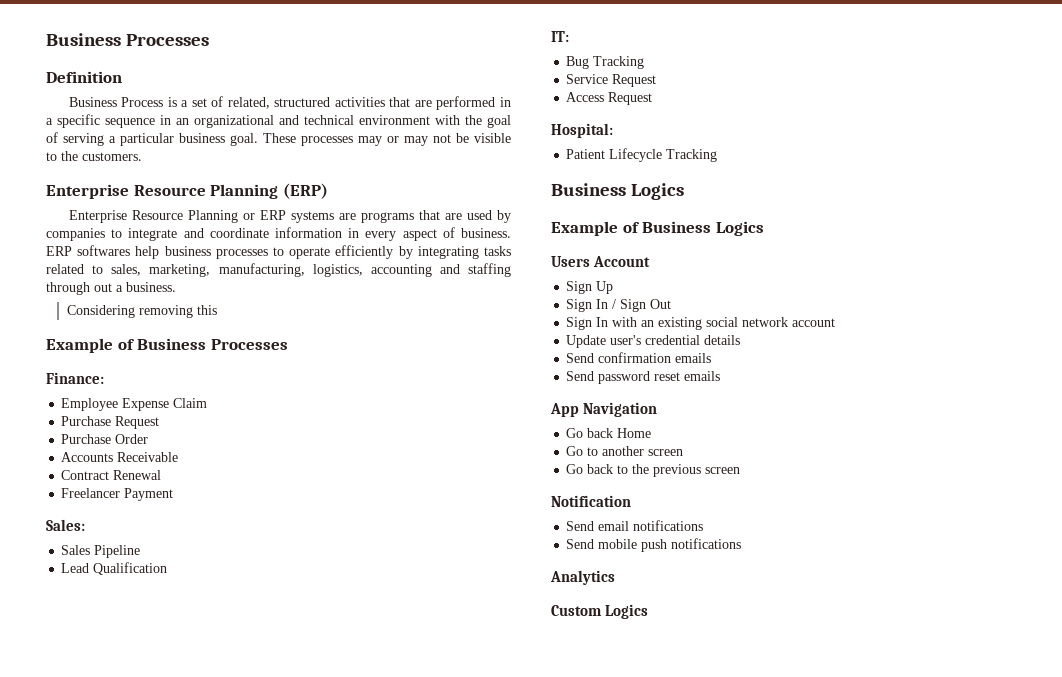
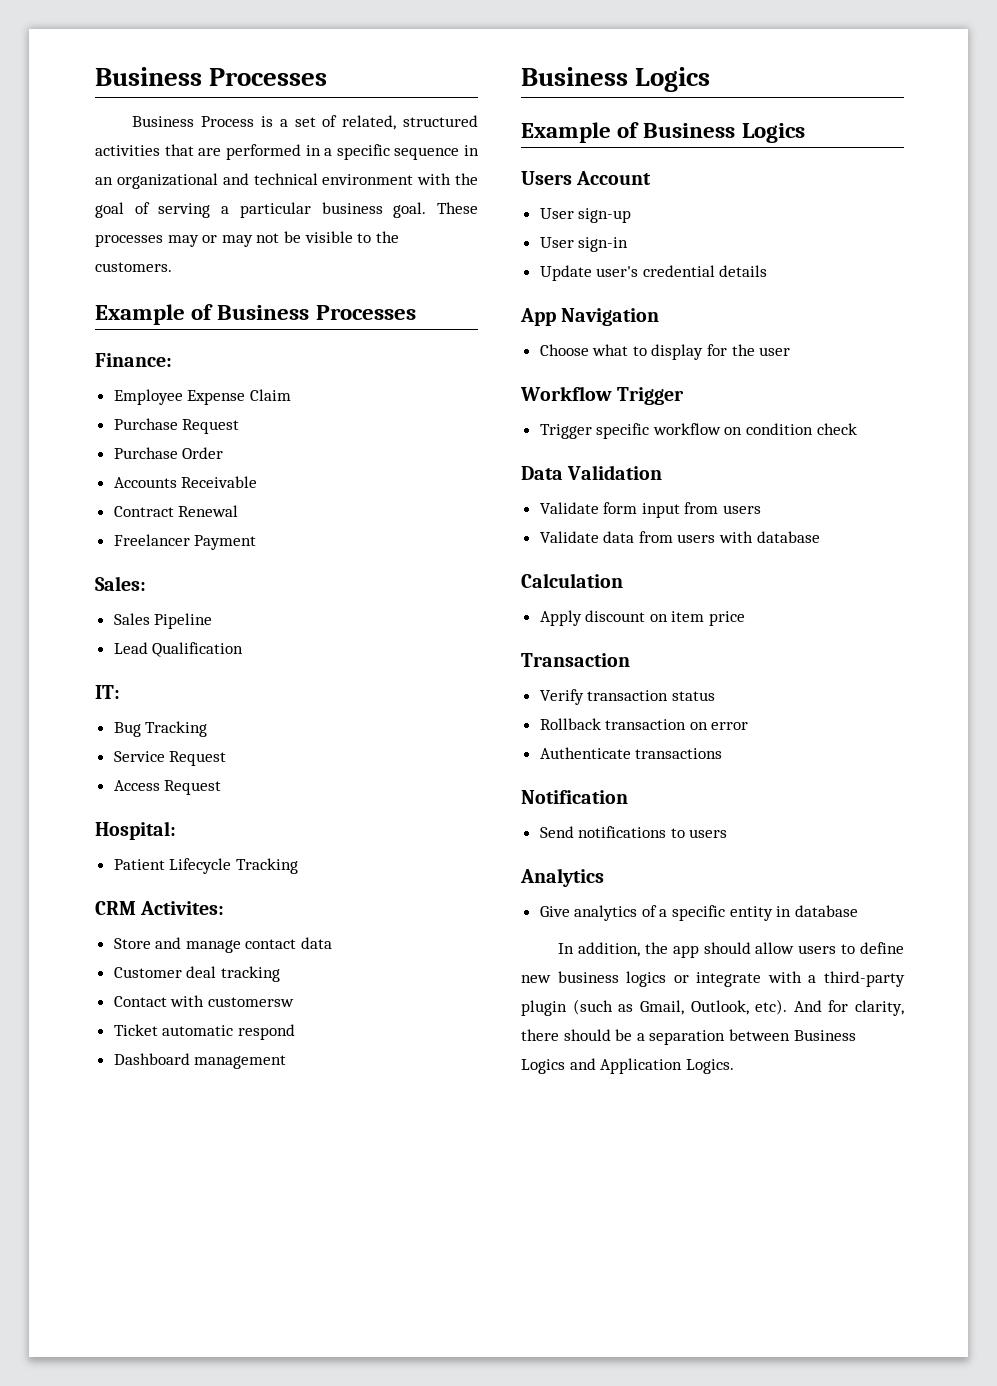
[46,33,210,46] [46,71,122,83] Business Processes // Definition -> [95,67,328,86] Business Processes
[46,183,328,199] [68,210,511,223] [46,227,511,241] [46,245,511,259] [46,263,511,277] [46,282,176,295] [66,305,217,318] // Enterprise Resource Planning (ERP) // Enterprise Resource Planning or ERP systems are programs that are used by companies to integrate and coordinate information in every aspect of business. ERP softwares help business processes to operate efficiently by integrating tasks related to sales, marketing, manufacturing, logistics, accounting and staffing through out a business. // Considering removing this -> (172, 267) none
(718, 155) none -> [95,901,225,915] [113,937,333,953] [113,966,280,982] [113,995,294,1007] [113,1024,295,1040] [113,1053,287,1069] // CRM Activites: // Store and manage contact data // Customer deal tracking // Contact with customersw // Ticket automatic respond // Dashboard management
[566,281,614,294] [566,299,672,312] [566,317,836,330] [566,335,741,348] [566,352,712,363] [566,371,721,384] [550,402,658,417] [566,428,652,438] [566,446,684,456] [566,464,741,477] Sign Up // Sign In / Sign Out // Sign In with an existing social network account // Update user's credential details // Send confirmation emails // Send password reset emails // App Navigation // Go back Home // Go to another screen // Go back to the previous screen -> [539,208,632,223] [539,237,629,252] [539,265,768,281] [520,308,660,326] [539,344,791,360] [520,386,685,405] [539,423,857,439] [521,465,663,480] [539,502,762,518] [539,531,820,543] [521,573,623,588] [539,610,746,626] [521,653,630,667] [539,689,715,705] [539,718,749,730] [539,747,723,759] User sign-up // User sign-in // Update user's credential details // App Navigation // Choose what to display for the user // Workflow Trigger // Trigger specific workflow on condition check // Data Validation // Validate form input from users // Validate data from users with database // Calculation // Apply discount on item price // Transaction // Verify transaction status // Rollback transaction on error // Authenticate transactions
[598,520,704,531] [566,538,742,552] [550,570,615,585] [551,604,649,619] email notifications // Send mobile push notifications // Analytics // Custom Logics -> [578,826,728,838] [520,868,604,887] [539,905,858,921] [558,942,904,958] [521,971,905,987] [521,999,904,1016] [521,1029,856,1045] [521,1058,734,1074] notifications to users // Analytics // Give analytics of a specific entity in database // In addition, the app should allow users to define new business logics or integrate with a third-party plugin (such as Gmail, Outlook, etc). And for clarity, there should be a separation between Business Logics and Application Logics.

